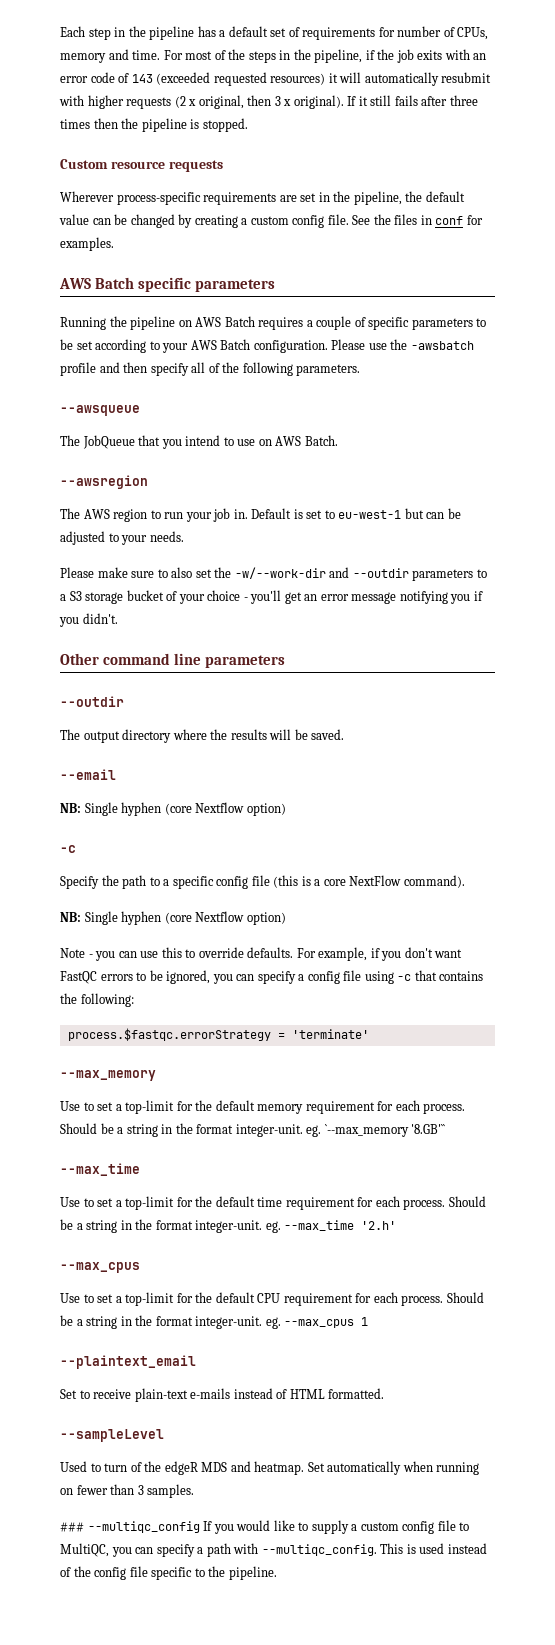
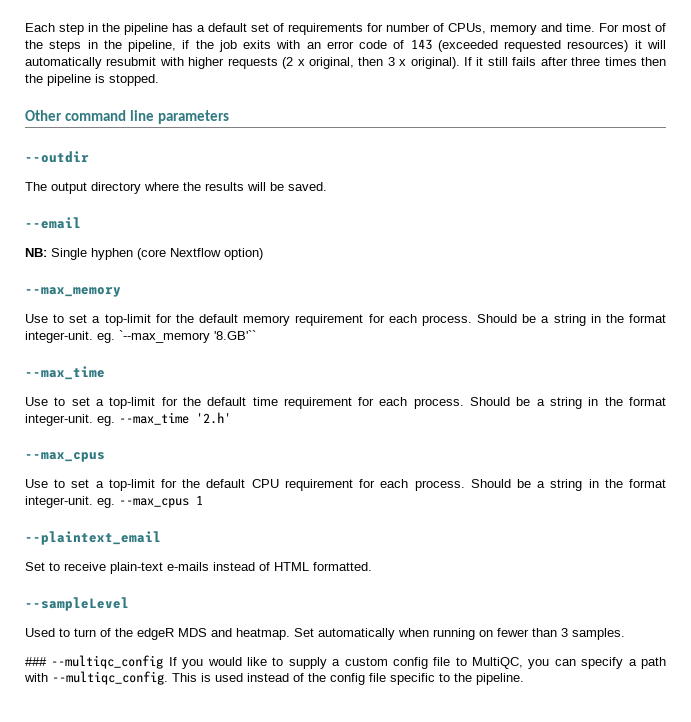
[60,159,223,172] [60,191,465,205] [59,214,483,228] [60,237,114,251] [59,277,276,292] [60,316,487,330] [60,339,474,353] [60,362,361,376] [60,405,140,416] [60,435,338,449] [60,475,148,489] [60,508,461,522] [60,531,184,545] [60,567,487,581] [60,590,483,604] [59,613,118,627] // Custom resource requests // Wherever process-specific requirements are set in the pipeline, the default value can be changed by creating a custom config file. See the files in conf for examples. // AWS Batch specific parameters // Running the pipeline on AWS Batch requires a couple of specific parameters to be set according to your AWS Batch configuration. Please use the -awsbatch profile and then specify all of the following parameters. // --awsqueue // The JobQueue that you intend to use on AWS Batch. // --awsregion // The AWS region to run your job in. Default is set to eu-west-1 but can be adjusted to your needs. // Please make sure to also set the -w/--work-dir and --outdir parameters to a S3 storage bucket of your choice - you'll get an error message notifying you if you didn't. -> (159, 80) none
[60,845,76,853] [60,875,465,889] [60,911,286,925] [60,947,463,961] [60,970,484,984] [60,993,134,1007] [67,1028,369,1041] // -c // Specify the path to a specific config file (this is a core NextFlow command). // NB: Single hyphen (core Nextflow option) // Note - you can use this to override defaults. For example, if you don't want FastQC errors to be ignored, you can specify a config file using -c that contains the following: // process.$fastqc.errorStrategy = 'terminate' -> (263, 254) none

